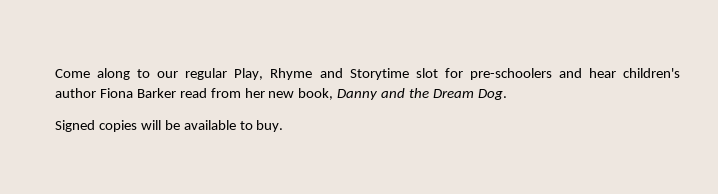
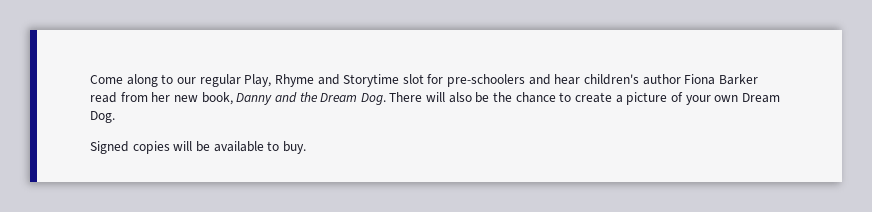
(507, 94) none -> [389,92,780,105] [90,111,115,123] There will also be the chance to create a picture of your own Dream Dog.

